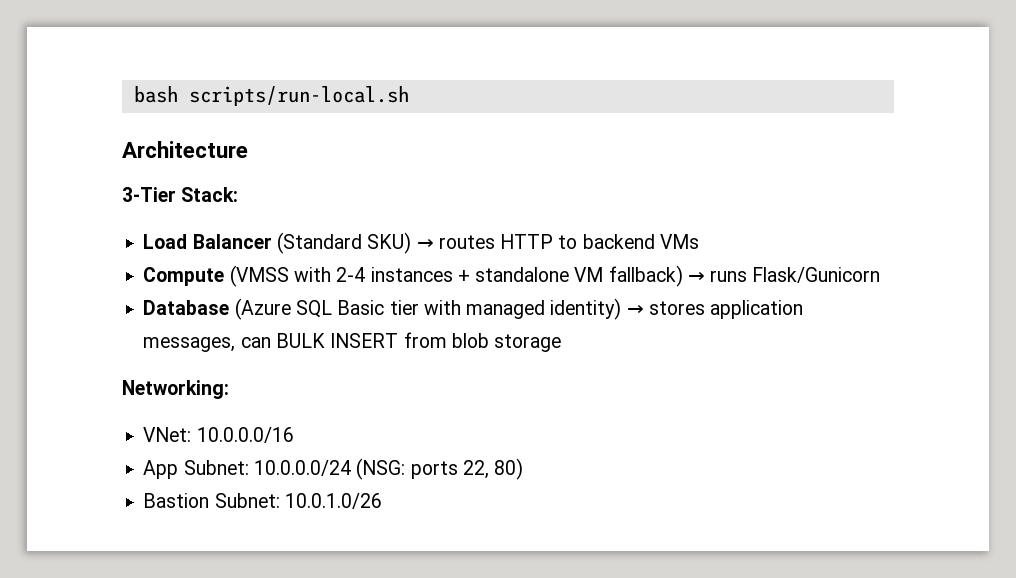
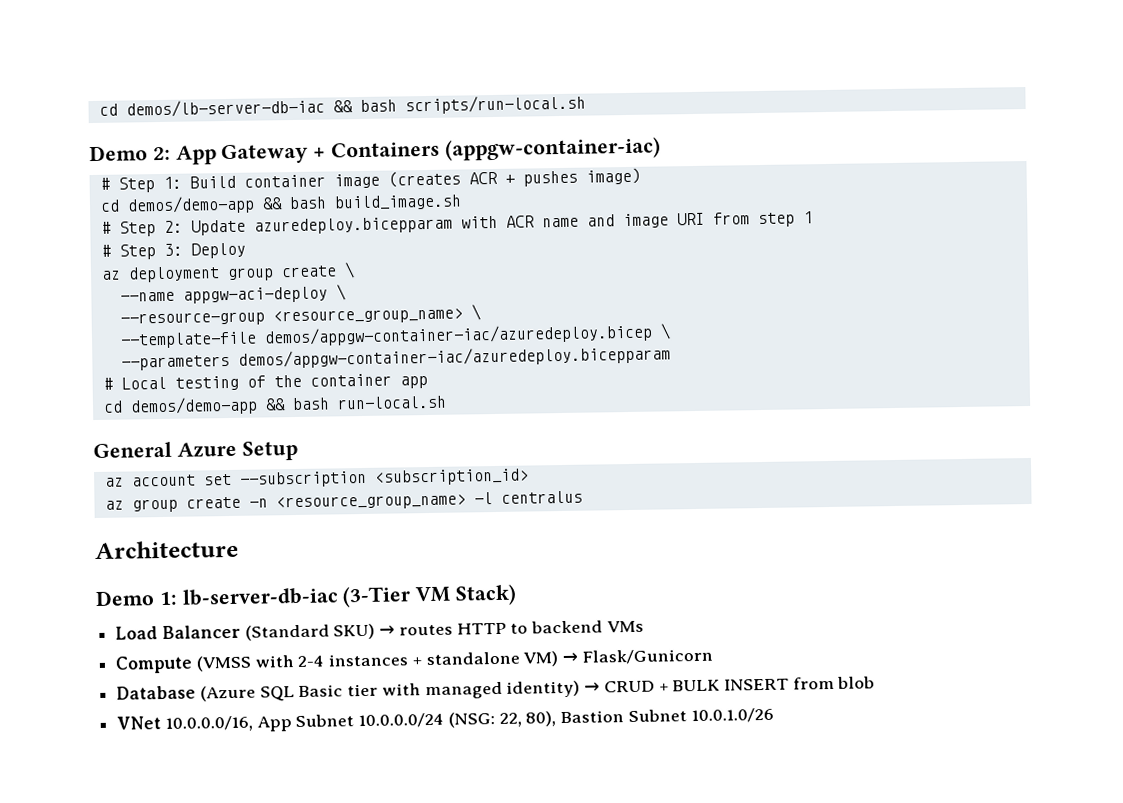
(133, 94) none -> [98,98,353,118] cd demos/lb-server-db-iac &&
[122,141,248,158] [122,187,239,202] Architecture // 3-Tier Stack: -> [89,136,661,165] [99,167,641,193] [99,194,462,215] [100,211,813,237] [100,242,246,260] [100,262,355,283] [119,284,346,304] [119,304,481,327] [119,323,671,349] [120,345,671,371] [102,373,428,391] [102,395,447,416] [93,440,298,461] [104,468,529,488] [104,490,583,513] [95,539,239,560] [95,583,518,608] Demo 2: App Gateway + Containers (appgw-container-iac) // # Step 1: Build container image (creates ACR + pushes image) // cd demos/demo-app && bash build_image.sh // # Step 2: Update azuredeploy.bicepparam with ACR name and image URI from step 1 // # Step 3: Deploy // az deployment group create \ // --name appgw-aci-deploy \ // --resource-group <resource_group_name> \ // --template-file demos/appgw-container-iac/azuredeploy.bicep \ // --parameters demos/appgw-container-iac/azuredeploy.bicepparam // # Local testing of the container app // cd demos/demo-app && bash run-local.sh // General Azure Setup // az account set --subscription <subscription_id> // az group create -n <resource_group_name> -l centralus // Architecture // Demo 1: lb-server-db-iac (3-Tier VM Stack)
[574,265,748,287] VM fallback) → runs -> [523,651,579,667] VM) →
[648,300,804,319] [143,337,271,352] stores application messages, can -> [603,680,669,693] CRUD +
[494,334,562,352] [122,380,229,399] [143,427,294,443] [143,458,524,480] [143,493,280,508] storage // Networking: // VNet: 10.0.0.0/16 // App Subnet: 10.0.0.0/24 (NSG: ports 22, 80) // Bastion Subnet: -> [116,709,687,732] // VNet 10.0.0.0/16, App Subnet 10.0.0.0/24 (NSG: 22, 80), Bastion Subnet

